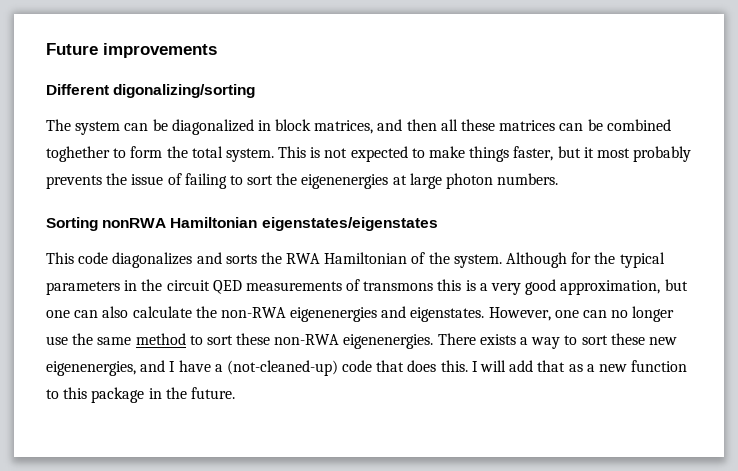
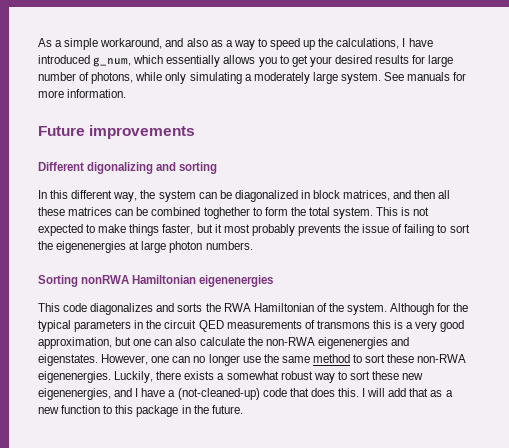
[46,43,217,58] [46,84,256,98] [46,119,71,131] Future improvements // Different digonalizing/sorting // The -> [38,38,433,50] [38,55,454,67] [38,72,467,84] [38,89,127,98] [38,125,196,139] [38,162,218,174] [38,190,156,202] As a simple workaround, and also as a way to speed up the calculations, I have introduced g_num, which essentially allows you to get your desired results for large number of photons, while only simulating a moderately large system. See manuals for more information. // Future improvements // Different digonalizing and sorting // In this different way, the
[261,217,438,231] eigenstates/eigenstates -> [199,275,274,287] eigenenergies
[437,333,529,345] There exists a -> [114,371,313,383] Luckily, there exists a somewhat robust

